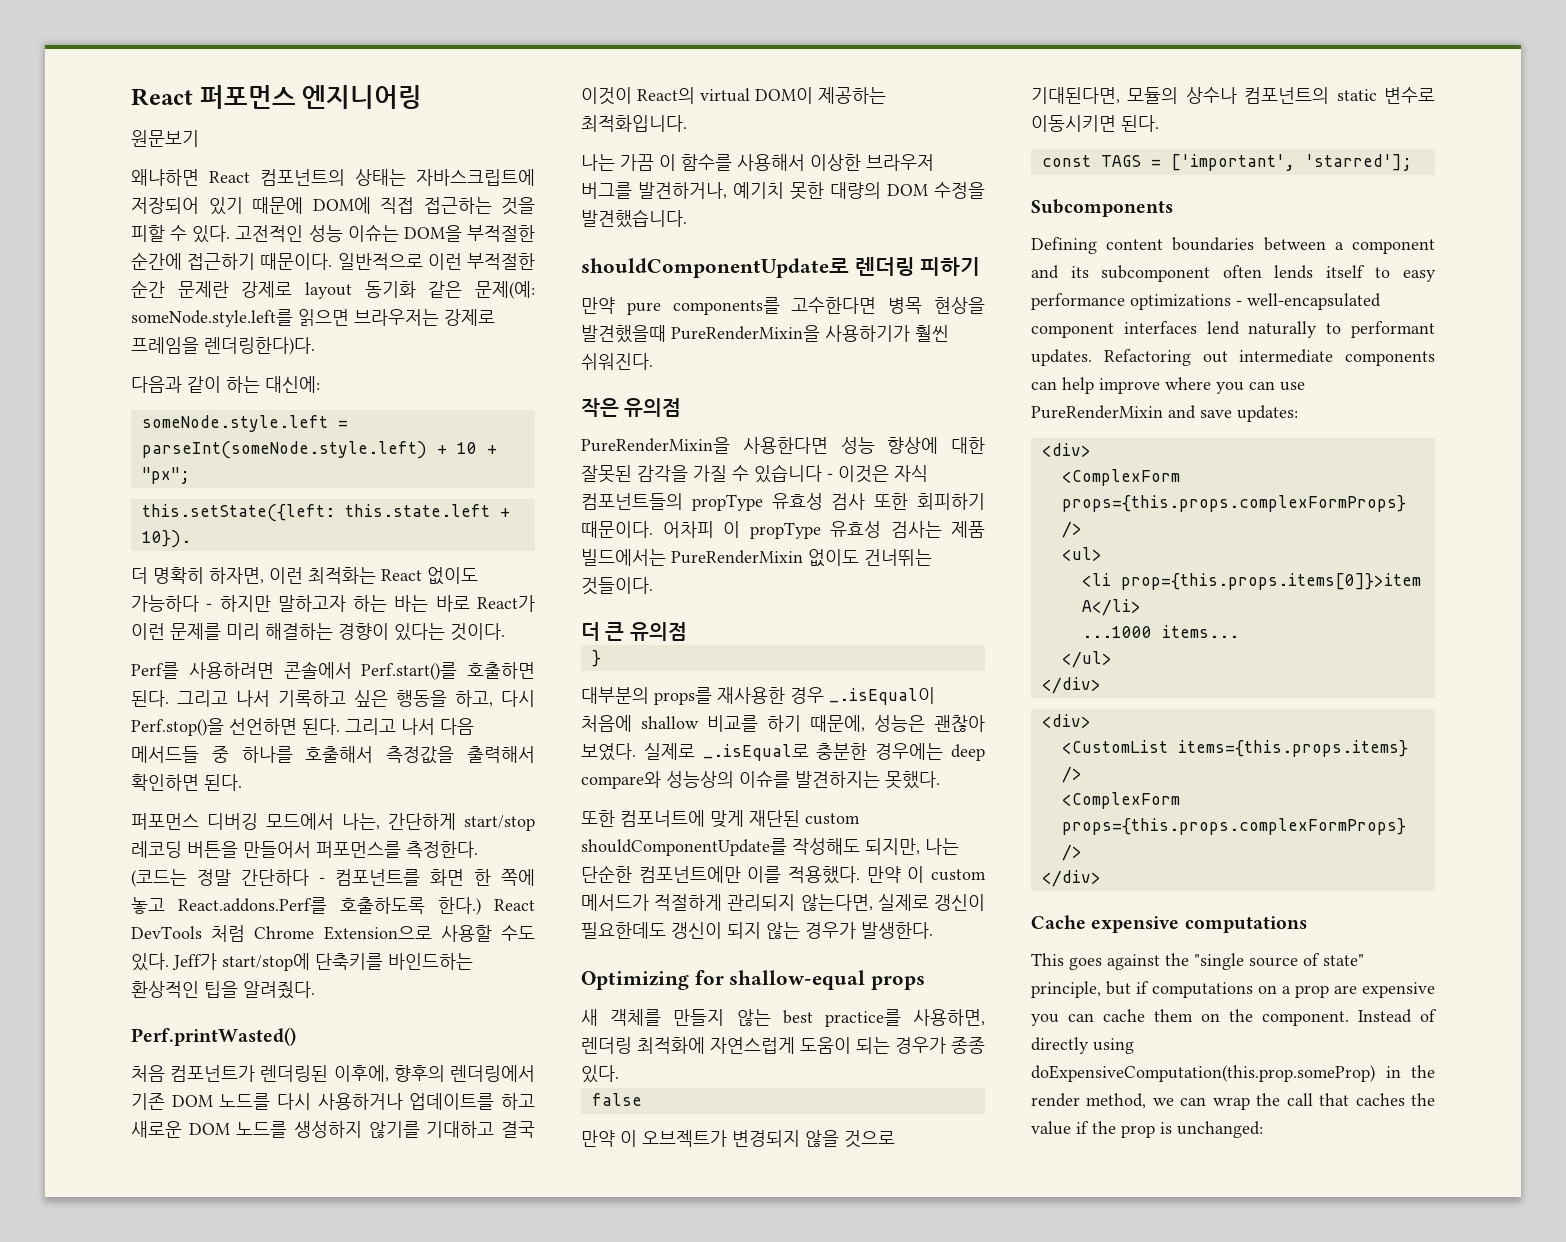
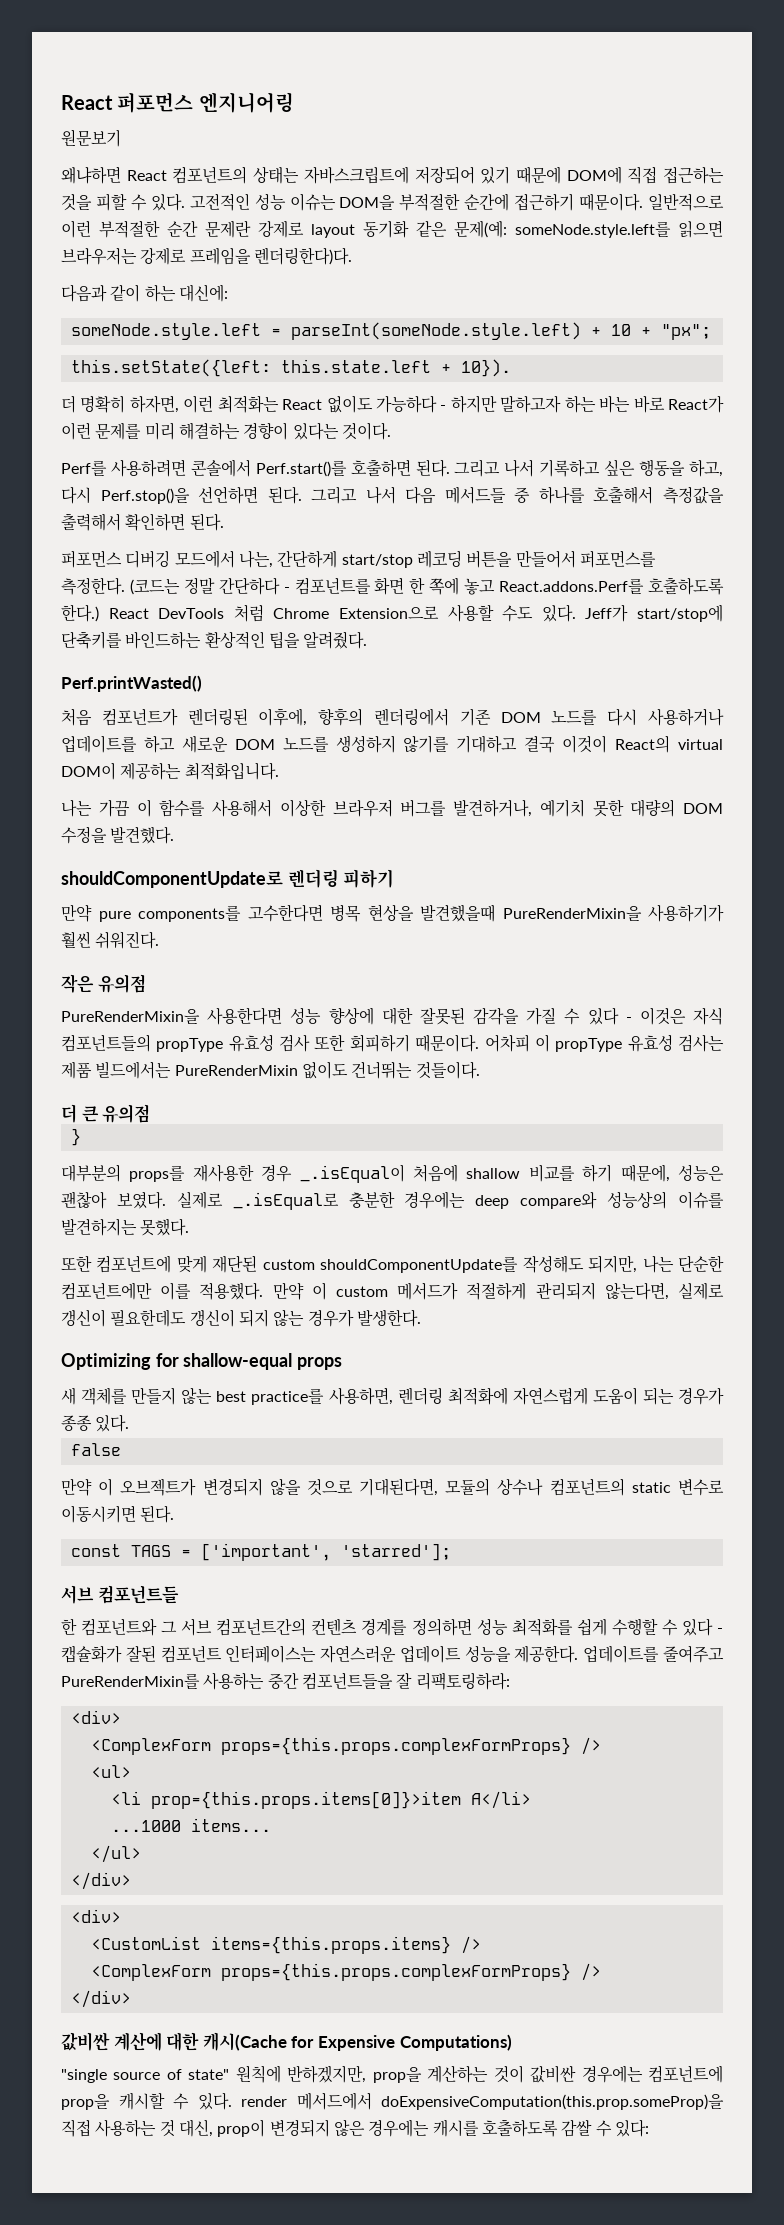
[581,209,687,228] 발견했습니다. -> [110,826,175,844] 발견했다.
[754,464,822,483] 있습니다 -> [587,1007,619,1025] 있다
[620,810,705,827] 컴포너트에 -> [96,1255,172,1273] 컴포넌트에
[1031,199,1173,217] [1031,237,1435,254] [1031,265,1436,282] [1031,293,1381,310] [1031,321,1435,338] [1031,349,1435,366] [1031,377,1305,394] [1031,405,1298,422] Subcomponents // Defining content boundaries between a component and its subcomponent often lends itself to easy performance optimizations - well-encapsulated component interfaces lend naturally to performant updates. Refactoring out intermediate components can help improve where you can use PureRenderMixin and save updates: -> [61,1585,179,1604] [61,1618,723,1636] [61,1645,724,1663] [61,1672,510,1690] 서브 컴포넌트들 // 한 컴포넌트와 그 서브 컴포넌트간의 컨텐츠 경계를 정의하면 성능 최적화를 쉽게 수행할 수 있다 - 캡슐화가 잘된 컴포넌트 인터페이스는 자연스러운 업데이트 성능을 제공한다. 업데이트를 줄여주고 PureRenderMixin를 사용하는 중간 컴포넌트들을 잘 리팩토링하라:
[1031,915,1307,933] [1031,953,1364,970] [1031,981,1435,998] [1031,1009,1437,1026] [1031,1037,1134,1054] [1031,1065,1435,1082] [1031,1093,1435,1110] [1031,1121,1263,1138] Cache expensive computations // This goes against the "single source of state" principle, but if computations on a prop are expensive you can cache them on the component. Instead of directly using doExpensiveComputation(this.prop.someProp) in the render method, we can wrap the call that caches the value if the prop is unchanged: -> [61,2032,512,2051] [61,2065,723,2083] [61,2092,724,2110] [61,2119,649,2137] 값비싼 계산에 대한 캐시(Cache for Expensive Computations) // "single source of state" 원칙에 반하겠지만, prop을 계산하는 것이 값비싼 경우에는 컴포넌트에 prop을 캐시할 수 있다. render 메서드에서 doExpensiveComputation(this.prop.someProp)을 직접 사용하는 것 대신, prop이 변경되지 않은 경우에는 캐시를 호출하도록 감쌀 수 있다:

